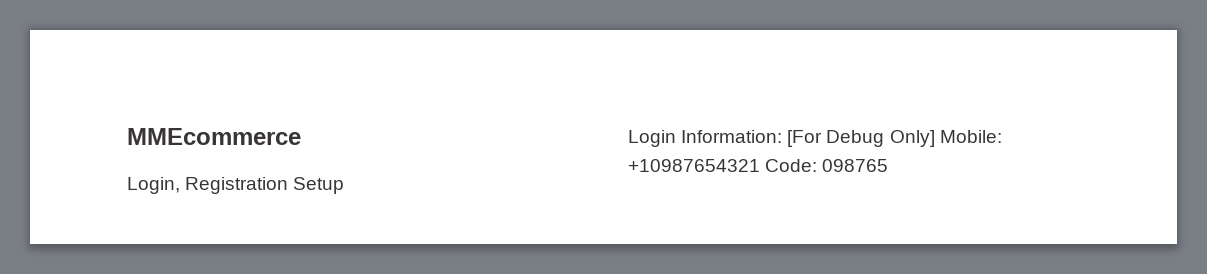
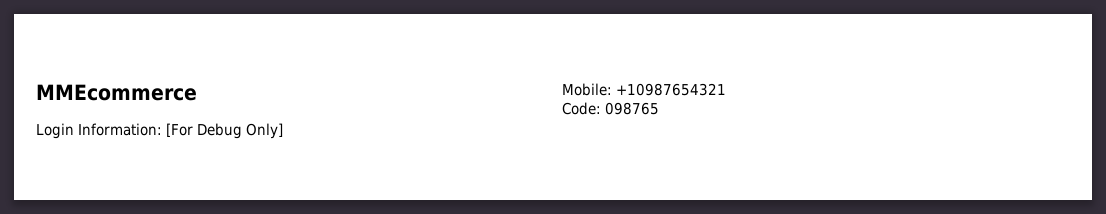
[127,177,345,194] // Login, Registration Setup -> (197, 92) none
(935, 138) none -> (284, 131) //
(760, 165) none -> (727, 89) //

